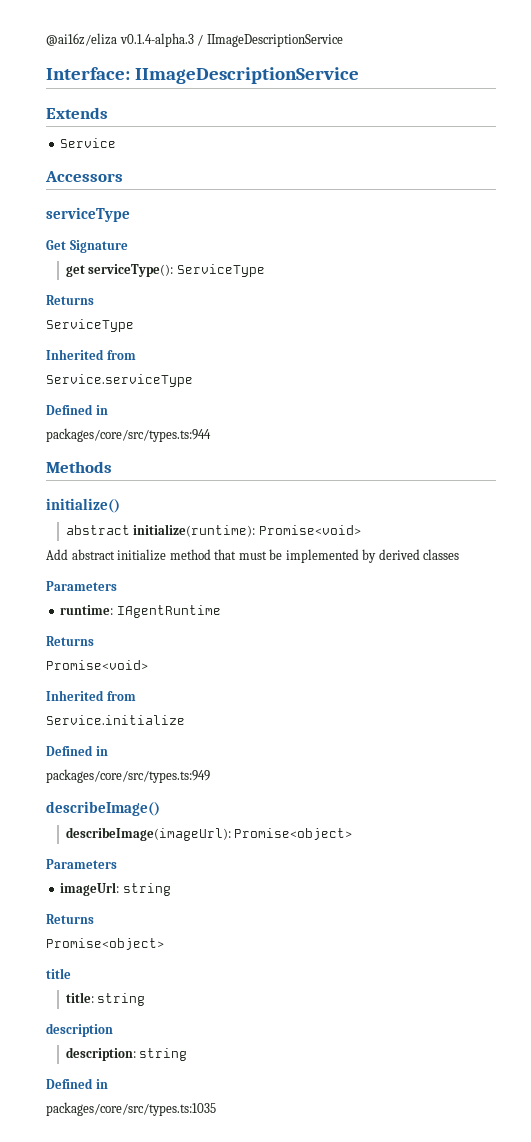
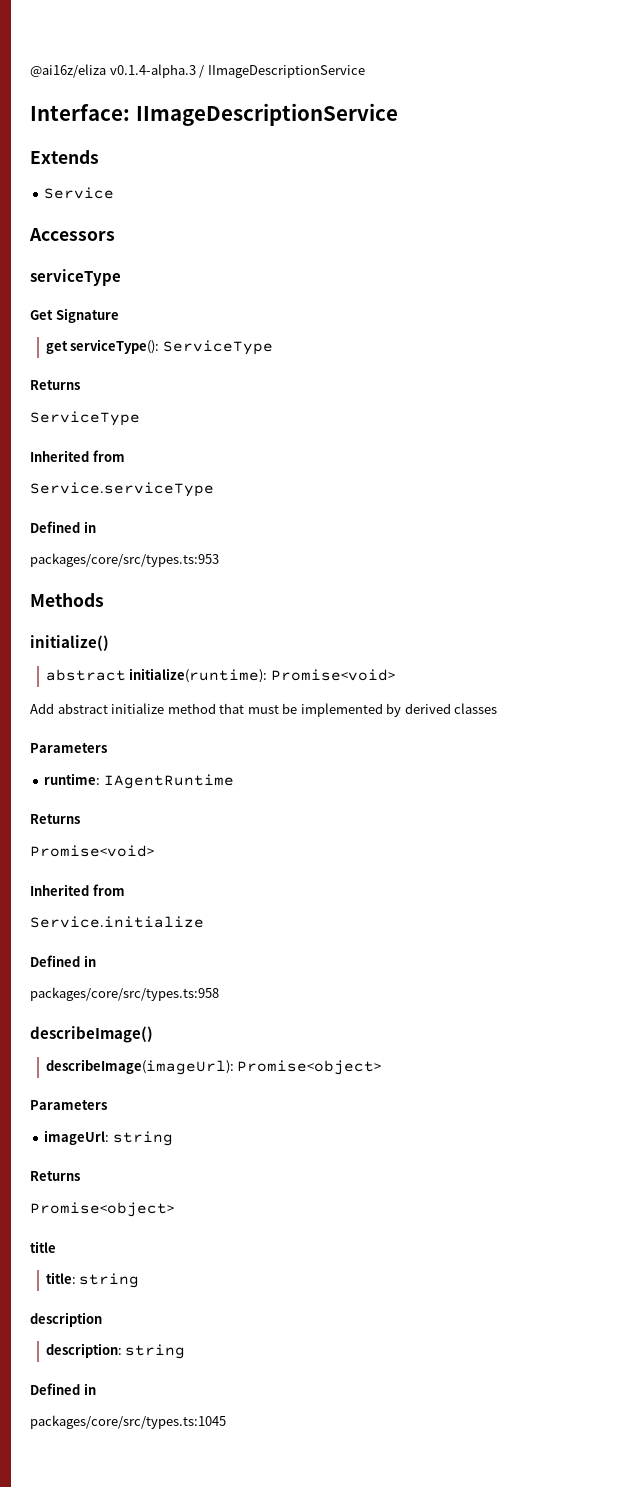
[46,428,211,442] packages/core/src/types.ts:944 -> [30,553,219,567] packages/core/src/types.ts:953
[46,769,210,783] packages/core/src/types.ts:949 -> [30,987,219,1001] packages/core/src/types.ts:958
[46,1102,216,1116] packages/core/src/types.ts:1035 -> [30,1415,226,1429] packages/core/src/types.ts:1045

